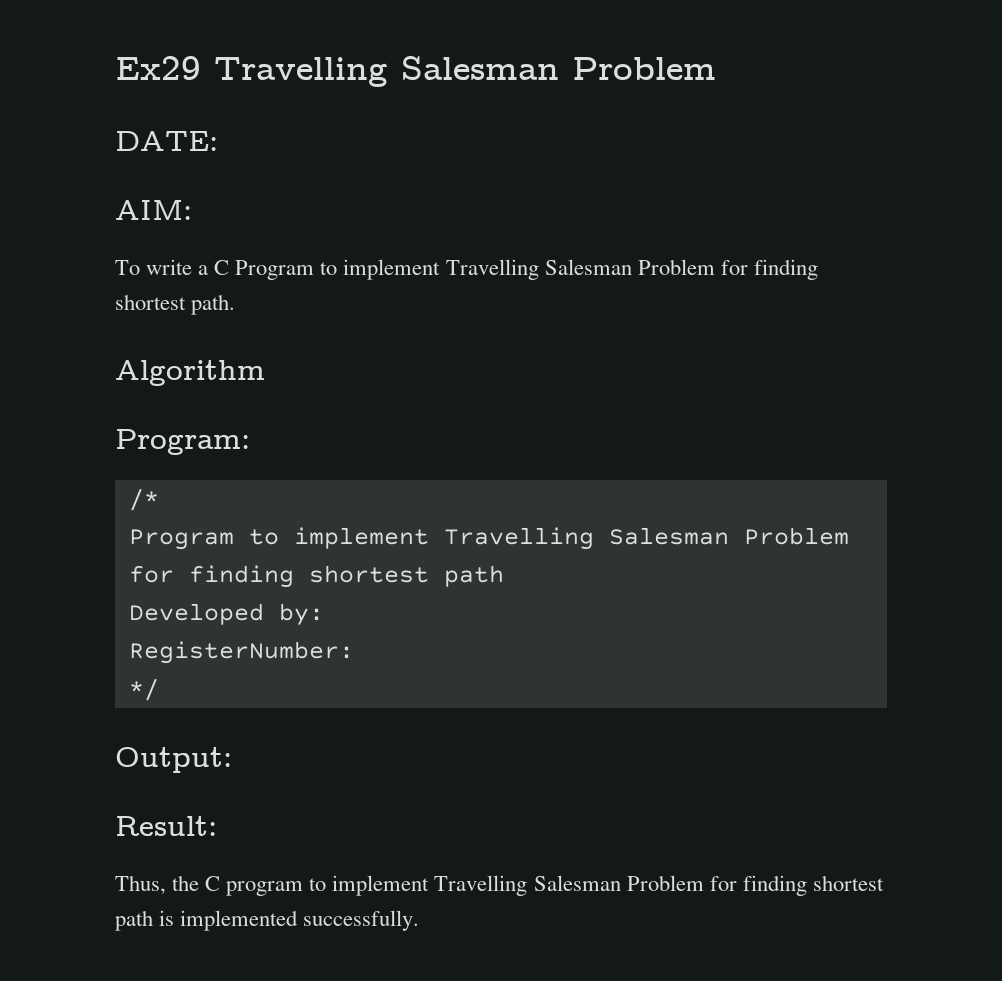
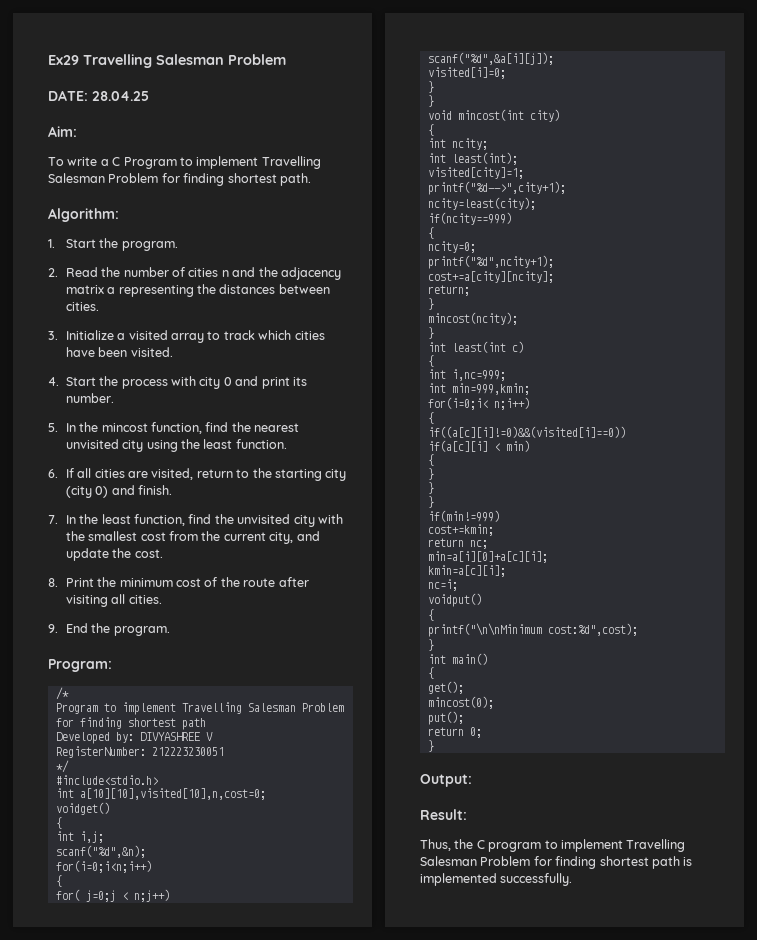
[115,200,192,220] // AIM: -> [92,91,149,101] [48,126,77,137] 28.04.25 // Aim:
[115,360,265,386] Algorithm -> [48,208,119,222] [48,238,178,251] [48,267,341,280] [65,284,330,297] [65,302,99,311] [48,330,325,343] [65,347,173,357] [48,376,307,389] [65,393,114,403] [48,422,300,434] [65,439,287,452] [48,468,347,481] [65,485,173,498] [48,514,343,527] [65,531,320,544] [65,548,163,561] [48,577,309,587] [65,594,162,607] [48,623,170,636] Algorithm: // 1. Start the program. // 2. Read the number of cities n and the adjacency matrix a representing the distances between cities. // 3. Initialize a visited array to track which cities have been visited. // 4. Start the process with city 0 and print its number. // 5. In the mincost function, find the nearest unvisited city using the least function. // 6. If all cities are visited, return to the starting city (city 0) and finish. // 7. In the least function, find the unvisited city with the smallest cost from the current city, and update the cost. // 8. Print the minimum cost of the route after visiting all cities. // 9. End the program.
(324, 614) none -> [139,732,213,741] DIVYASHREE V
(354, 652) none -> [151,747,224,756] 212223230051
(159, 689) none -> [55,775,158,785] [55,788,266,800] [55,802,110,815] [55,817,62,829] [55,831,104,843] [55,845,146,858] [55,860,152,873] [55,875,62,887] [55,889,170,902] [427,52,554,65] [427,67,506,79] [427,81,434,93] [427,95,434,107] [427,109,560,122] [427,124,434,136] [427,138,488,150] [427,152,518,165] [427,167,524,179] [427,181,566,195] [427,197,536,210] [427,212,512,225] [427,227,434,239] [427,241,476,253] [427,255,554,269] [427,271,554,283] [427,285,470,296] [427,298,434,310] [427,312,518,325] [427,327,434,339] [427,341,524,353] [427,355,434,367] [427,369,506,381] [427,383,530,395] [427,397,530,410] [427,412,434,424] [427,426,626,438] [427,440,530,452] [427,454,434,466] [427,468,434,480] [427,482,434,494] [427,496,434,508] [427,510,500,522] [427,524,494,536] [427,538,488,549] [427,551,548,563] [427,565,506,577] [427,579,458,591] [427,593,482,607] [427,609,434,621] [427,623,638,637] [427,639,434,651] [427,653,488,665] [427,667,434,679] [427,681,464,694] [427,696,494,709] [427,711,464,725] [427,727,482,738] [427,740,434,752] // #include<stdio.h> // int a[10][10],visited[10],n,cost=0; // voidget() // { // int i,j; // scanf("%d",&n); // for(i=0;i<n;i++) // { // for( j=0;j < n;j++) // scanf("%d",&a[i][j]); // visited[i]=0; // } // } // void mincost(int city) // { // int ncity; // int least(int); // visited[city]=1; // printf("%d-->",city+1); // ncity=least(city); // if(ncity==999) // { // ncity=0; // printf("%d",ncity+1); // cost+=a[city][ncity]; // return; // } // mincost(ncity); // } // int least(int c) // { // int i,nc=999; // int min=999,kmin; // for(i=0;i< n;i++) // { // if((a[c][i]!=0)&&(visited[i]==0)) // if(a[c][i] < min) // { // } // } // } // if(min!=999) // cost+=kmin; // return nc; // min=a[i][0]+a[c][i]; // kmin=a[c][i]; // nc=i; // voidput() // { // printf("\n\nMinimum cost:%d",cost); // } // int main() // { // get(); // mincost(0); // put(); // return 0; // }

